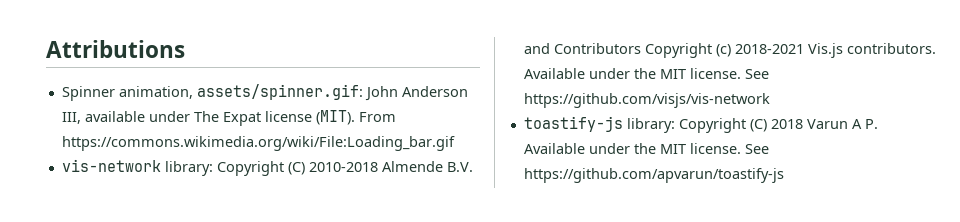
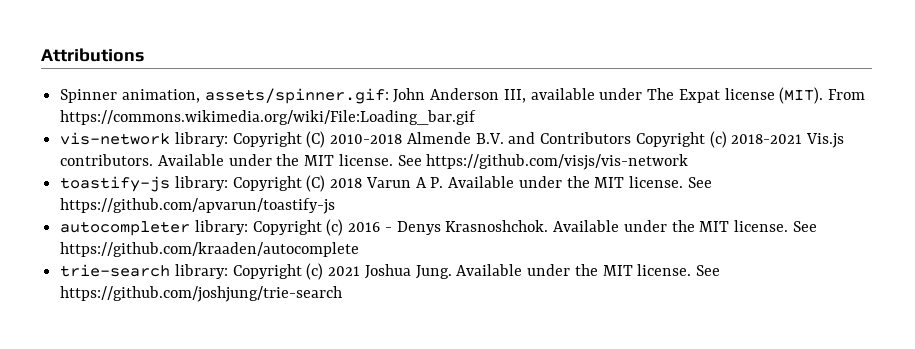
(784, 175) none -> [60,219,817,236] [60,242,360,257] [60,263,720,280] [60,286,343,302] // autocompleter library: Copyright (c) 2016 - Denys Krasnoshchok. Available under the MIT license. See https://github.com/kraaden/autocomplete // trie-search library: Copyright (c) 2021 Joshua Jung. Available under the MIT license. See https://github.com/joshjung/trie-search

